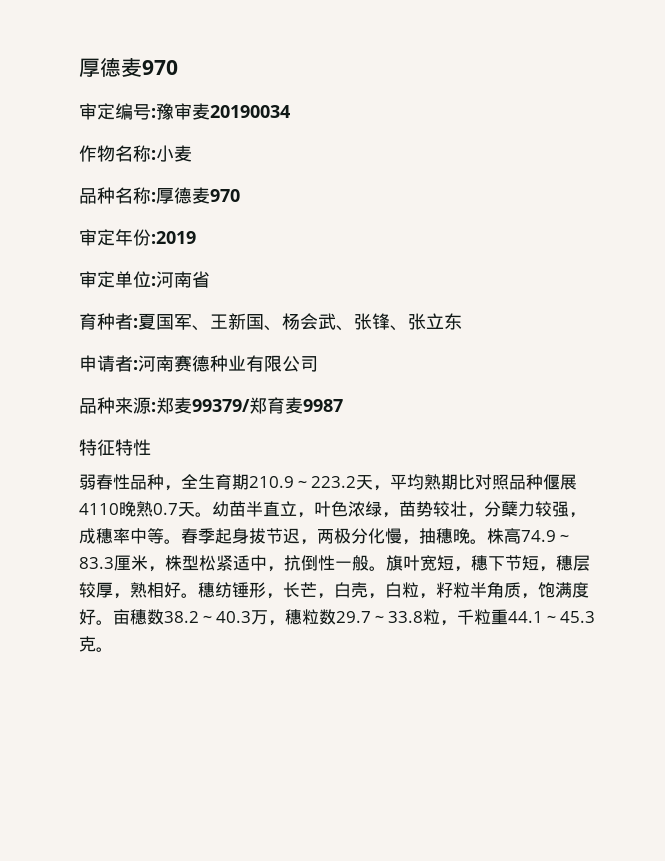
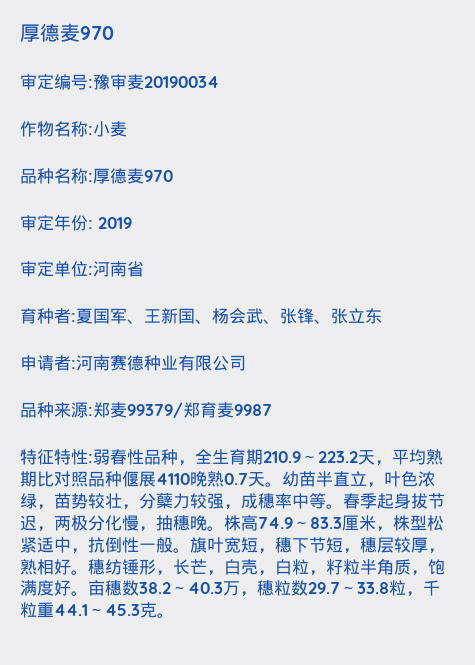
[151,231,196,244] :2019 -> [88,217,132,229] : 2019
(151, 447) // -> [88,454,93,463] :

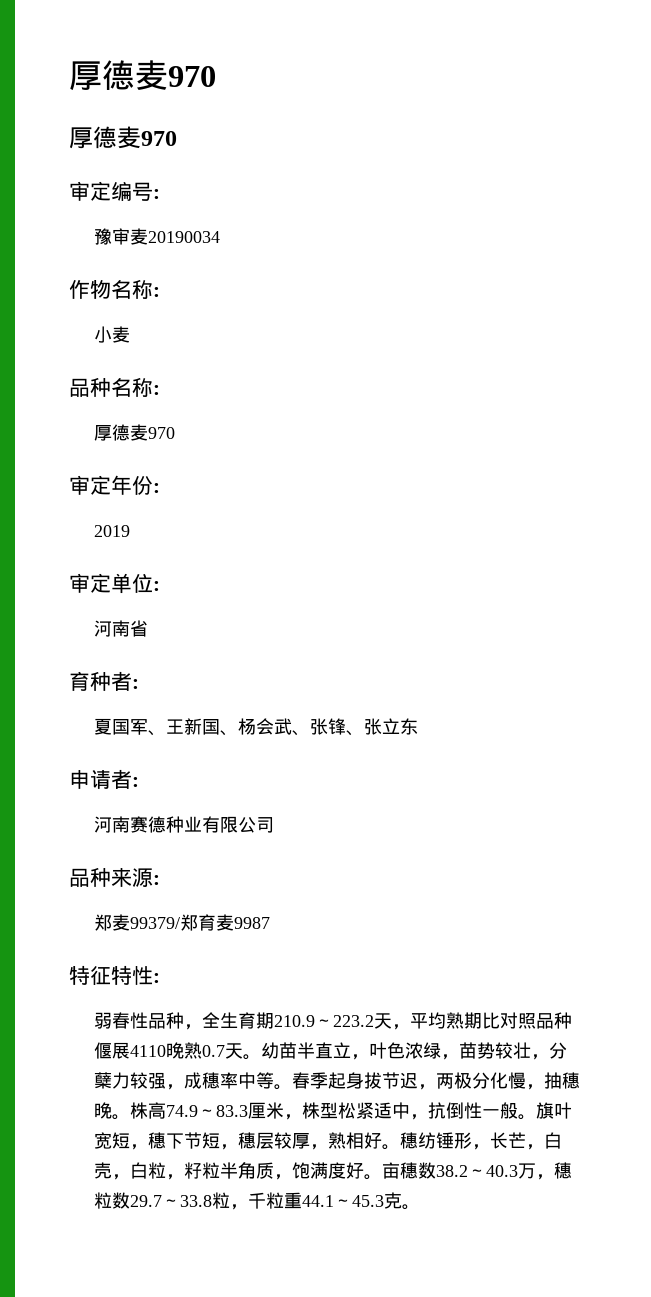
[20,23,114,42] 厚德麦970 -> [69,60,216,91] [69,126,177,149] 厚德麦970 // 厚德麦970
(93, 83) none -> (160, 194) //
(93, 130) none -> (160, 292) //
(93, 177) none -> (160, 390) //
(93, 224) none -> (160, 488) //
(93, 270) none -> (160, 586) //
(76, 317) none -> (139, 684) //
(76, 364) none -> (139, 782) //
(93, 411) none -> (160, 880) //
(93, 458) none -> (160, 978) //

